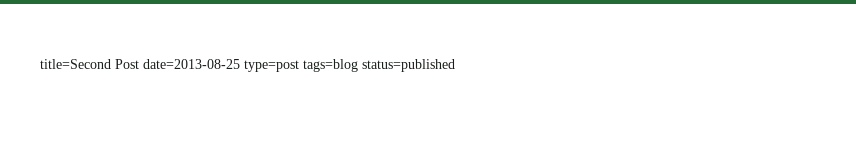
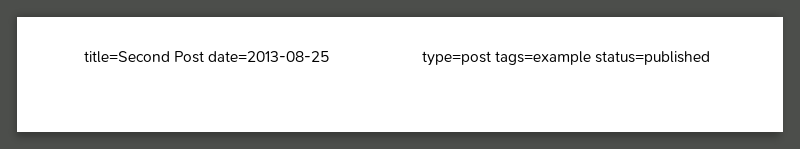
[303,59,358,72] tags=blog -> [495,51,592,65] tags=example

